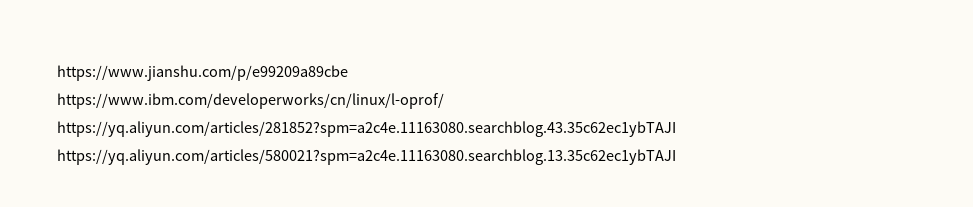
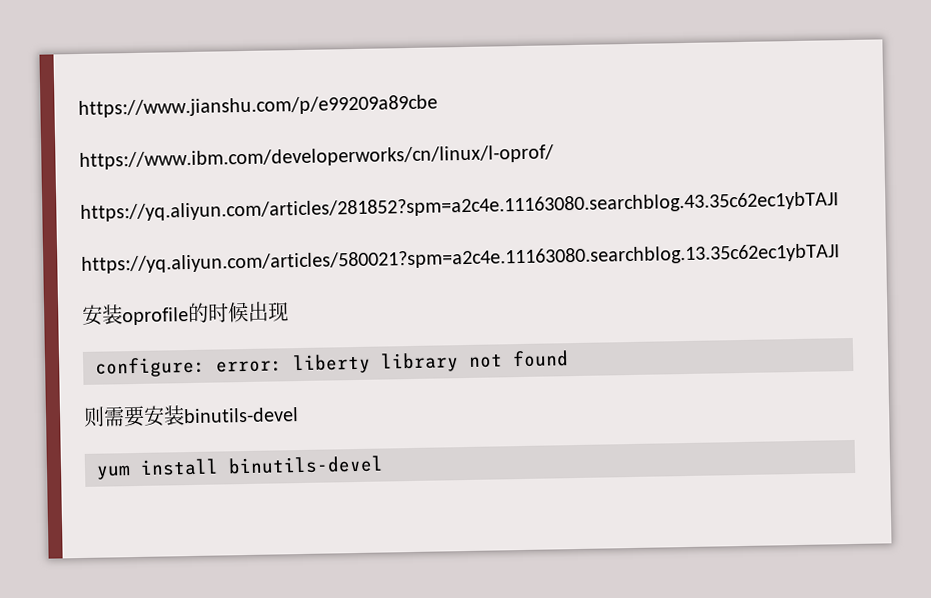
(676, 157) none -> [82,301,289,326] [95,350,569,378] [83,405,299,428] [96,455,384,480] // 安装oprofile的时候出现 // configure: error: liberty library not found // 则需要安装binutils-devel // yum install binutils-devel

